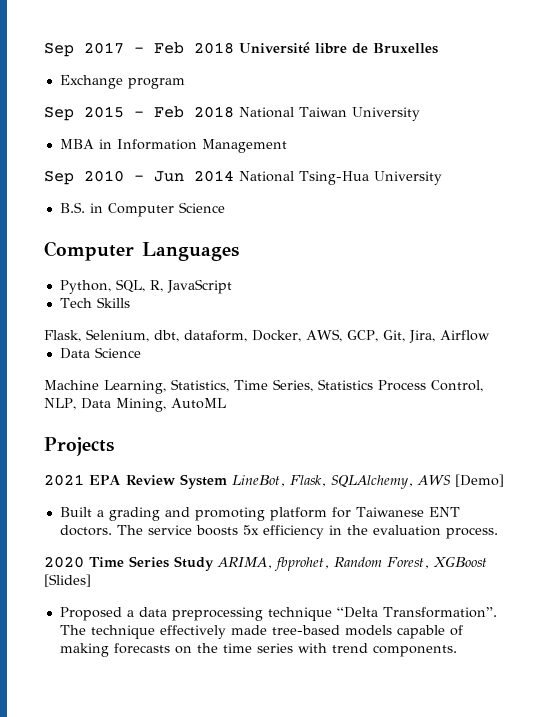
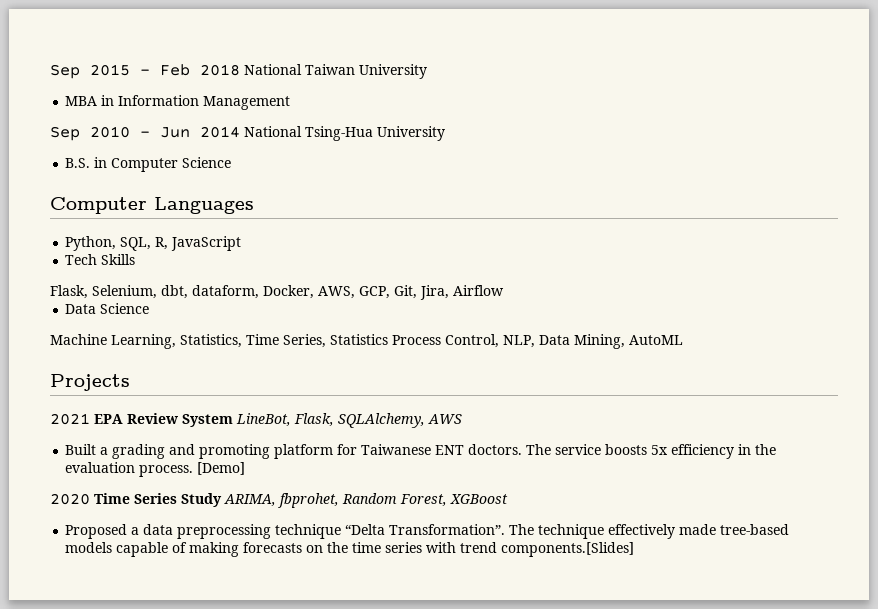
[44,42,438,57] [59,75,185,89] [44,106,74,121] Sep 2017 – Feb 2018 Université libre de Bruxelles // Exchange program // Sep -> [50,64,80,79] Sep
[454,474,504,487] [Demo] -> (462, 419) none
(498, 533) none -> [197,462,246,475] [Demo]
[44,574,91,587] [Slides] -> (508, 499) none
[372,645,457,657] components. -> [501,542,635,557] components.[Slides]

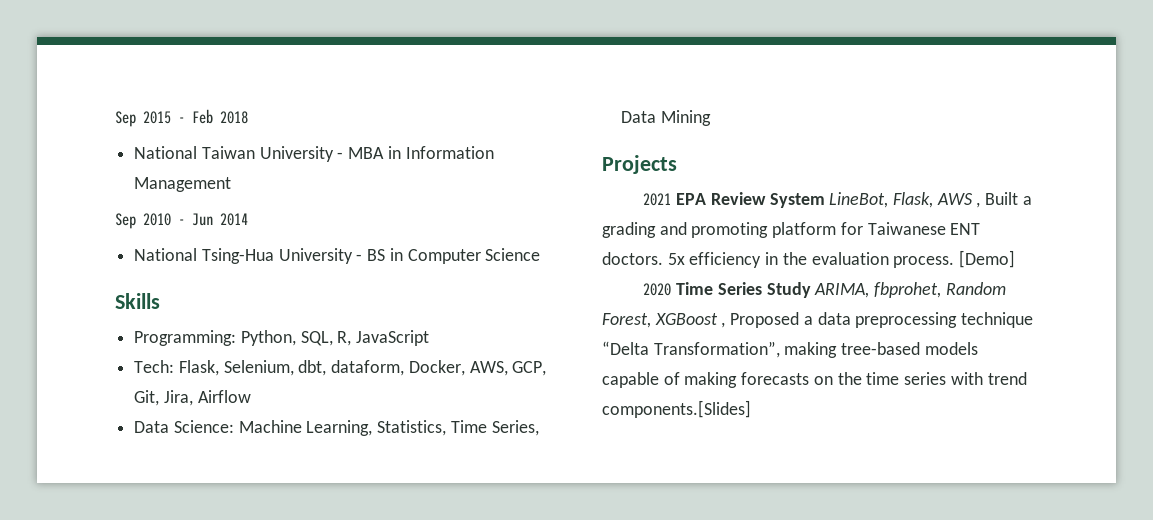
(240, 70) none -> (248, 117) //
(427, 71) // -> [337,152,344,159] -
(240, 132) none -> (248, 219) //
[65,158,91,168] // B.S. -> [356,249,386,261] - BS
[50,197,254,214] Computer Languages // -> [115,293,160,309] [134,330,237,346] Skills // Programming:
[65,254,136,265] Tech Skills // -> [134,360,175,373] Tech:
[100,303,150,314] Science // -> [173,420,234,433] Science:
[330,334,683,349] Statistics Process Control, NLP, Data Mining, AutoML -> [621,110,711,126] Data Mining
[338,413,425,428] SQLAlchemy, -> (933, 200) none
(462, 419) // -> [976,202,981,208] ,
[526,444,648,455] The service boosts -> (663, 258) none
(508, 499) // -> [721,322,726,328] ,
[389,524,717,539] Transformation”. The technique effectively made -> [653,341,838,358] Transformation”, making

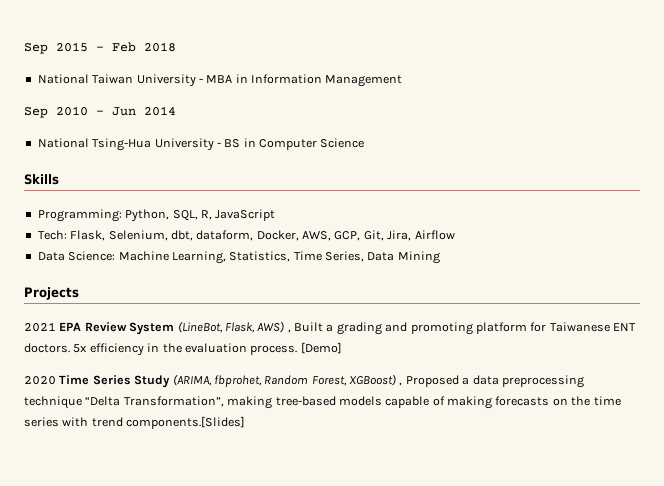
[829,192,973,208] LineBot, Flask, AWS -> [177,321,285,333] (LineBot, Flask, AWS)
[814,283,870,298] ARIMA, -> [172,374,212,386] (ARIMA,
[654,313,718,325] XGBoost -> [349,374,396,386] XGBoost)

